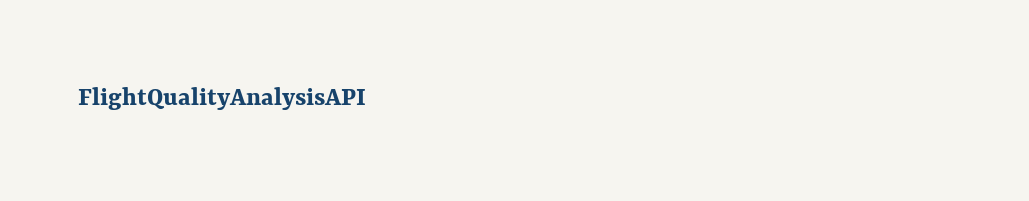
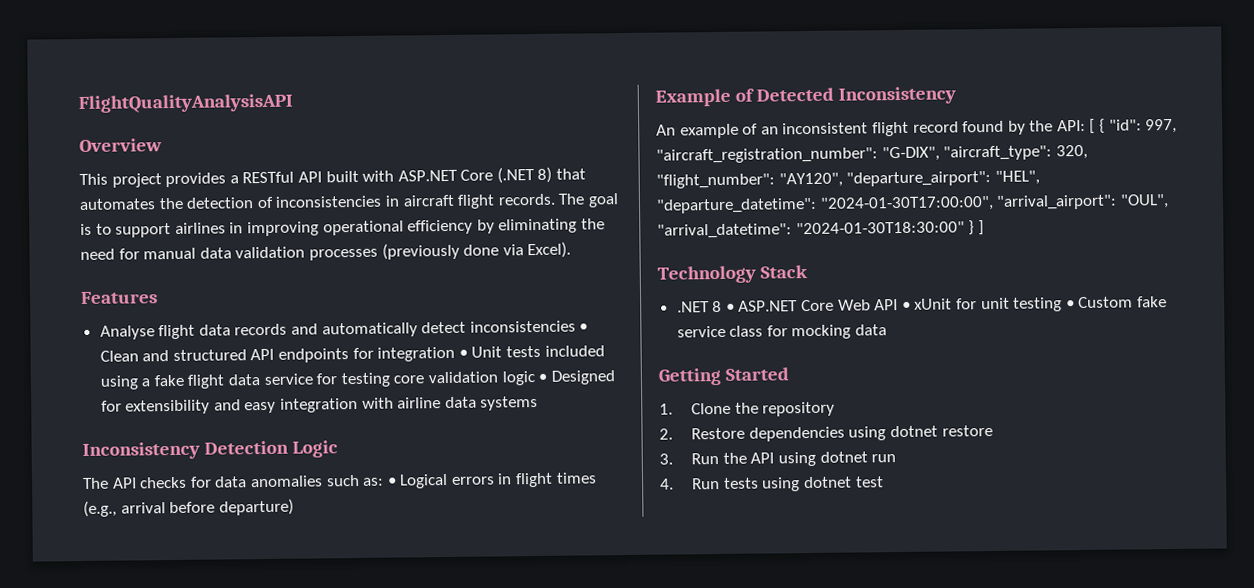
(366, 98) none -> [79,138,162,153] [79,166,587,188] [79,193,619,211] [80,218,605,238] [80,241,572,261] [80,291,158,305] [99,320,589,340] [99,345,605,363] [99,370,615,390] [100,395,539,415] [82,440,339,460] [82,472,597,489] [83,498,294,517] [655,86,957,107] [656,118,1178,139] [656,144,1088,164] [656,170,1040,189] [656,194,1169,214] [657,220,984,239] [657,265,809,284] [676,296,1167,313] [676,324,888,340] [658,367,790,386] [659,401,836,417] [659,424,993,442] [659,451,897,467] [660,476,884,492] // Overview // This project provides a RESTful API built with ASP.NET Core (.NET 8) that automates the detection of inconsistencies in aircraft flight records. The goal is to support airlines in improving operational efficiency by eliminating the need for manual data validation processes (previously done via Excel). // Features // Analyse flight data records and automatically detect inconsistencies • Clean and structured API endpoints for integration • Unit tests included using a fake flight data service for testing core validation logic • Designed for extensibility and easy integration with airline data systems // Inconsistency Detection Logic // The API checks for data anomalies such as: • Logical errors in flight times (e.g., arrival before departure) // Example of Detected Inconsistency // An example of an inconsistent flight record found by the API: [ { "id": 997, "aircraft_registration_number": "G-DIX", "aircraft_type": 320, "flight_number": "AY120", "departure_airport": "HEL", "departure_datetime": "2024-01-30T17:00:00", "arrival_airport": "OUL", "arrival_datetime": "2024-01-30T18:30:00" } ] // Technology Stack // .NET 8 • ASP.NET Core Web API • xUnit for unit testing • Custom fake service class for mocking data // Getting Started // 1. Clone the repository // 2. Restore dependencies using dotnet restore // 3. Run the API using dotnet run // 4. Run tests using dotnet test

